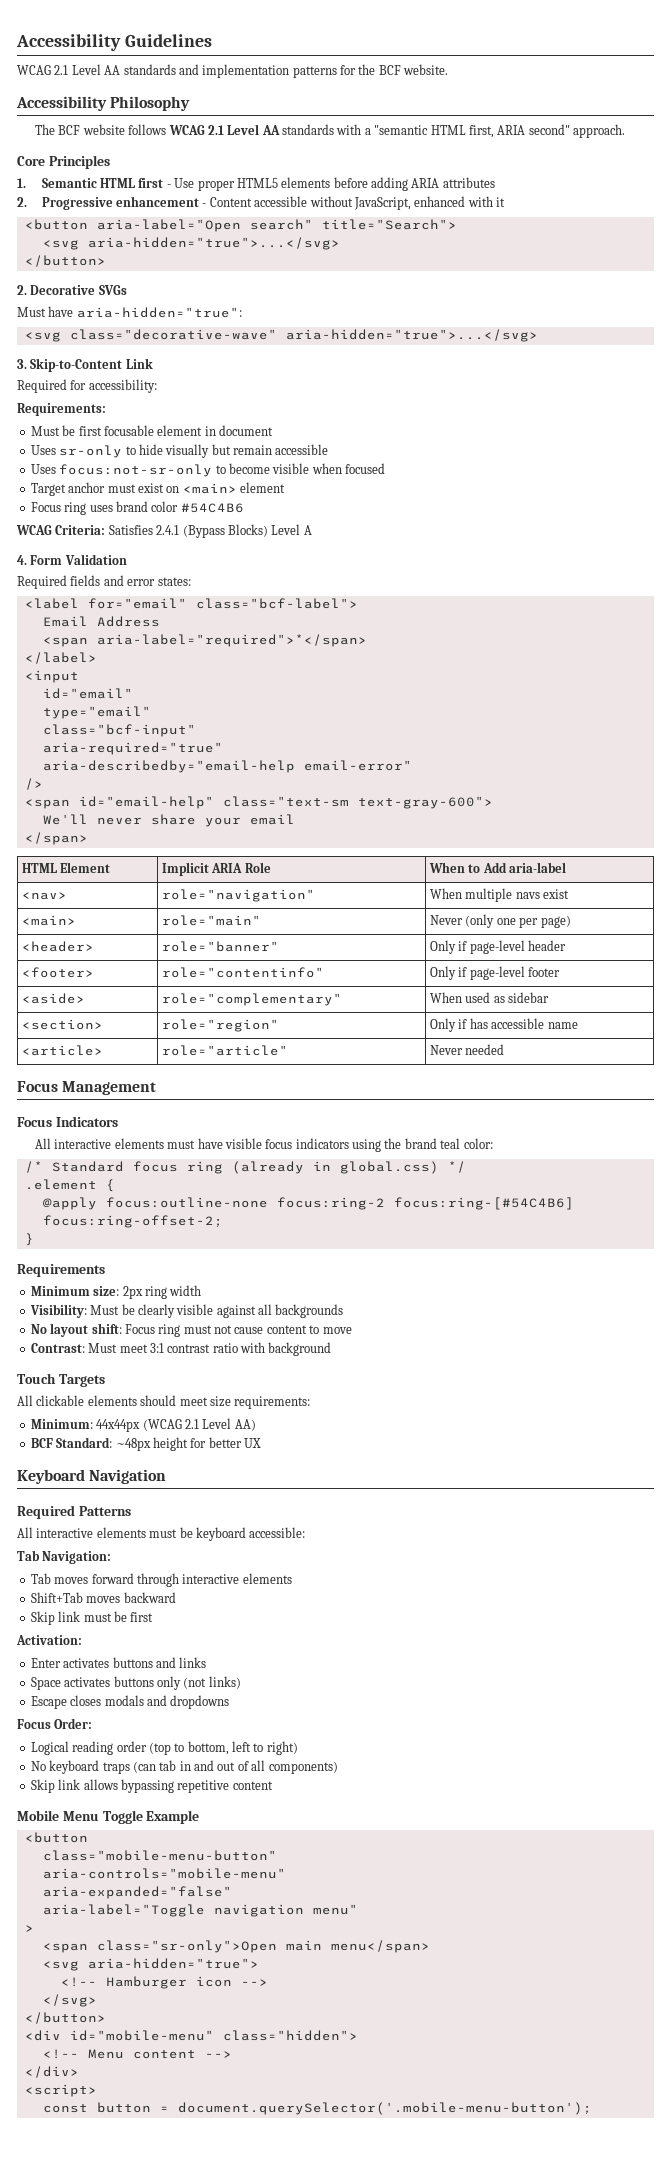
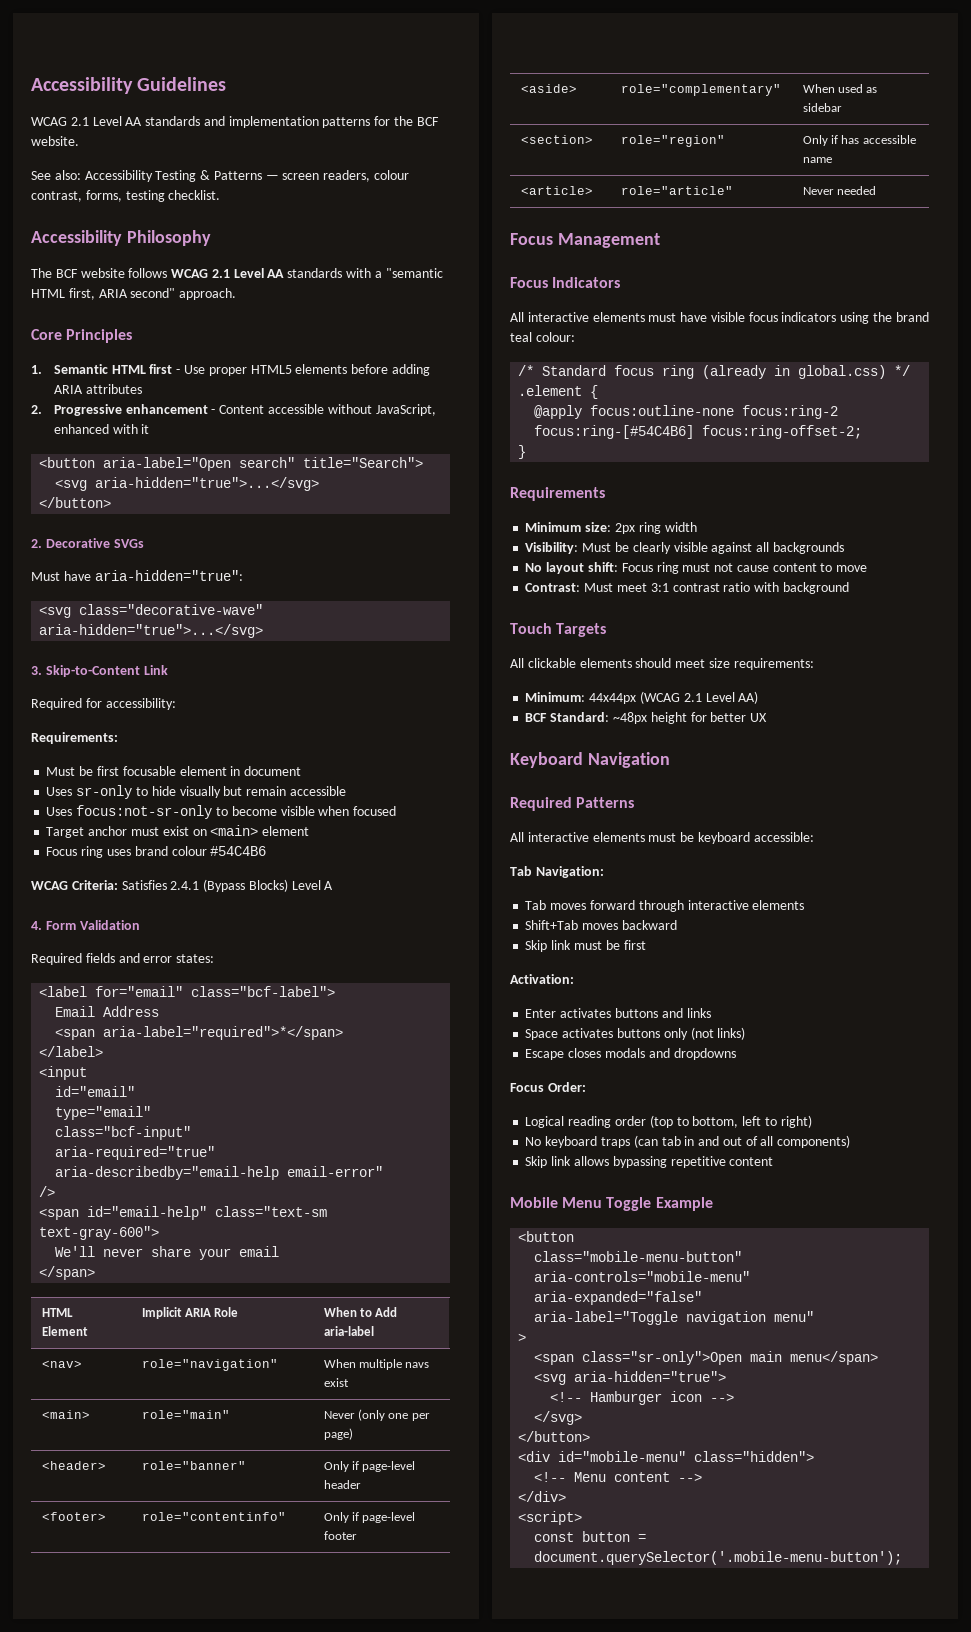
(449, 69) none -> [31,170,410,182] [31,190,221,202] // See also: Accessibility Testing & Patterns — screen readers, colour contrast, forms, testing checklist.
[151,501,179,512] color -> [171,846,207,856] colour
[463,1138,493,1149] color: -> [535,332,575,342] colour:

